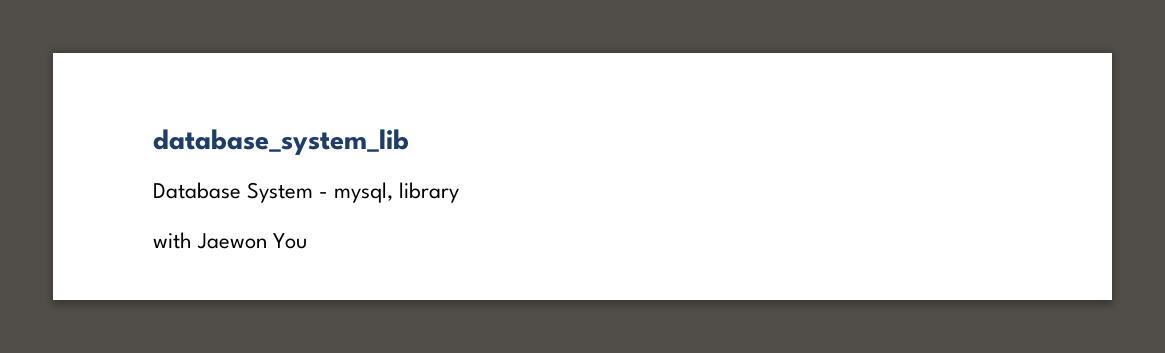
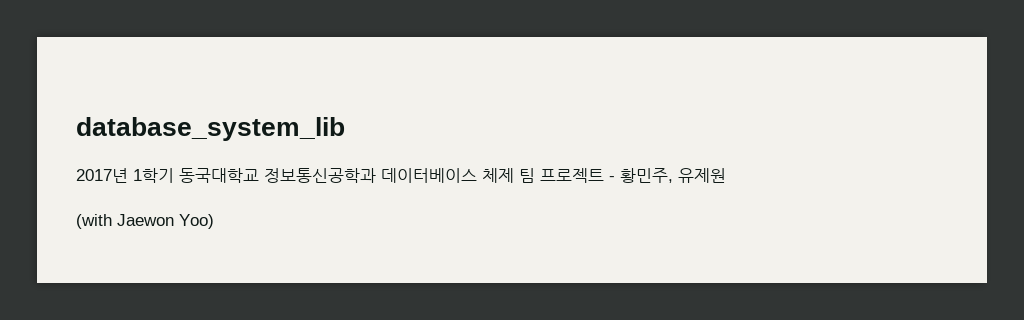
[153,182,460,203] [153,232,308,249] Database System - mysql, library // with Jaewon You -> [76,168,726,183] [76,214,214,229] 2017년 1학기 동국대학교 정보통신공학과 데이터베이스 체제 팀 프로젝트 - 황민주, 유제원 // (with Jaewon Yoo)

